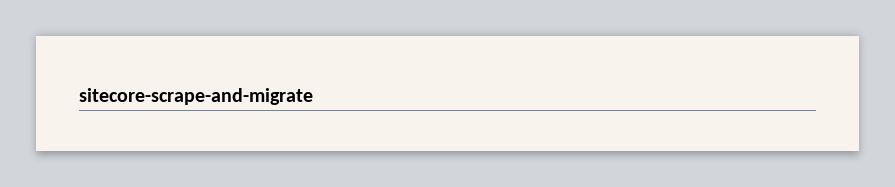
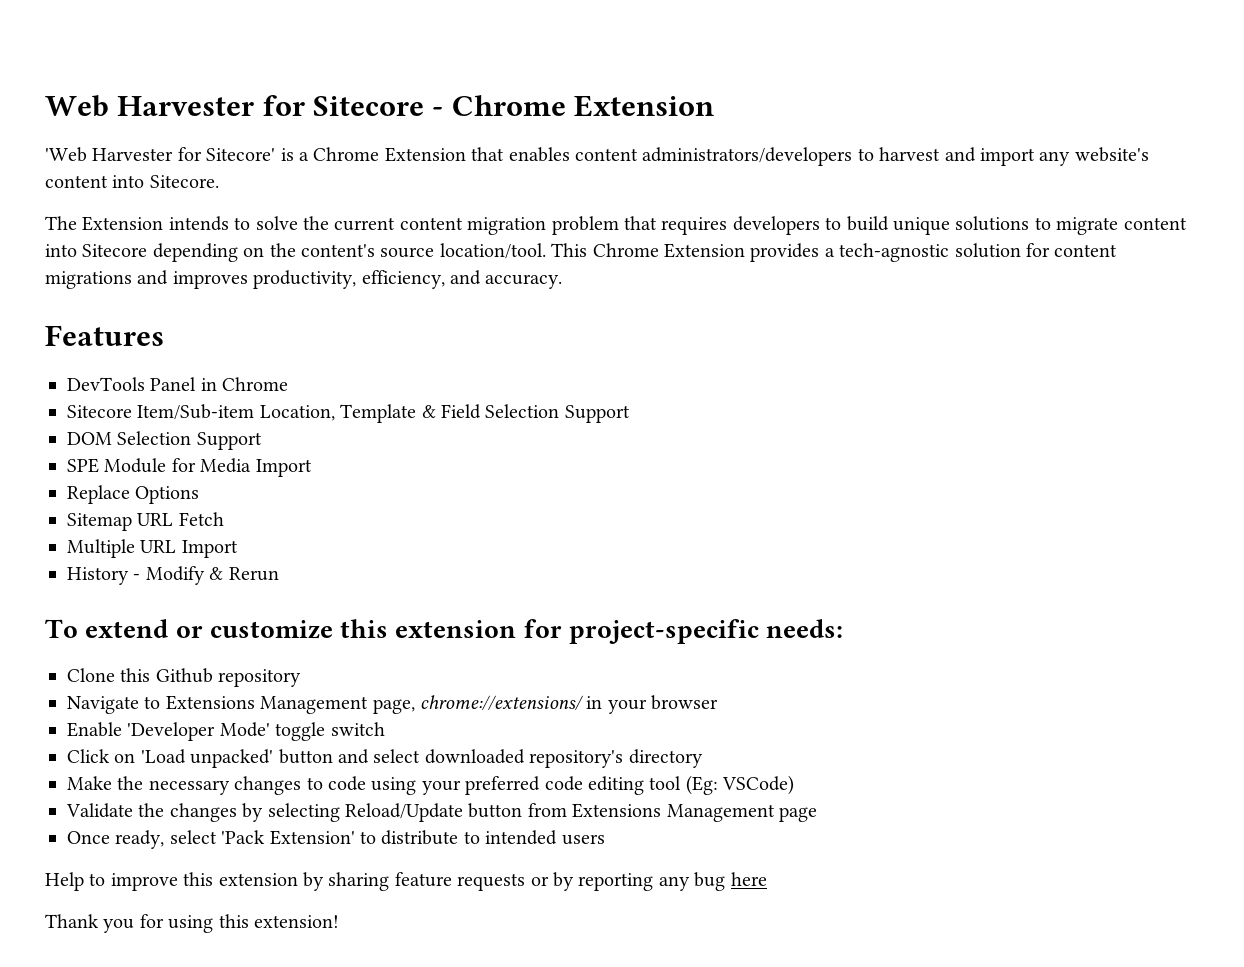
[79,88,313,105] sitecore-scrape-and-migrate -> [45,95,715,117] [45,147,1149,166] [45,175,219,188] [45,216,1187,235] [45,243,1118,262] [45,270,563,289] [45,325,164,346] [67,377,289,391] [67,404,630,423] [67,431,262,450] [67,458,312,477] [67,485,200,504] [67,512,224,531] [67,539,238,558] [67,566,279,585] [45,619,844,644] [67,668,302,687] [67,695,719,714] [67,722,385,741] [67,749,703,768] [67,775,795,795] [66,803,817,822] [67,830,605,849] [45,872,767,891] [45,914,339,933] Web Harvester for Sitecore - Chrome Extension // 'Web Harvester for Sitecore' is a Chrome Extension that enables content administrators/developers to harvest and import any website's content into Sitecore. // The Extension intends to solve the current content migration problem that requires developers to build unique solutions to migrate content into Sitecore depending on the content's source location/tool. This Chrome Extension provides a tech-agnostic solution for content migrations and improves productivity, efficiency, and accuracy. // Features // DevTools Panel in Chrome // Sitecore Item/Sub-item Location, Template & Field Selection Support // DOM Selection Support // SPE Module for Media Import // Replace Options // Sitemap URL Fetch // Multiple URL Import // History - Modify & Rerun // To extend or customize this extension for project-specific needs: // Clone this Github repository // Navigate to Extensions Management page, chrome://extensions/ in your browser // Enable 'Developer Mode' toggle switch // Click on 'Load unpacked' button and select downloaded repository's directory // Make the necessary changes to code using your preferred code editing tool (Eg: VSCode) // Validate the changes by selecting Reload/Update button from Extensions Management page // Once ready, select 'Pack Extension' to distribute to intended users // Help to improve this extension by sharing feature requests or by reporting any bug here // Thank you for using this extension!

